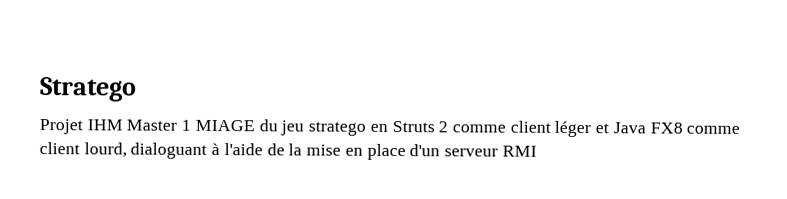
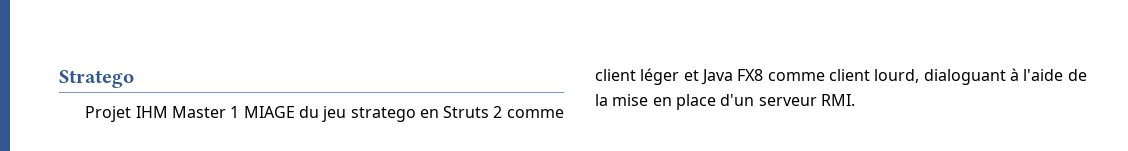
[501,145,537,157] RMI -> [820,94,855,106] RMI.

